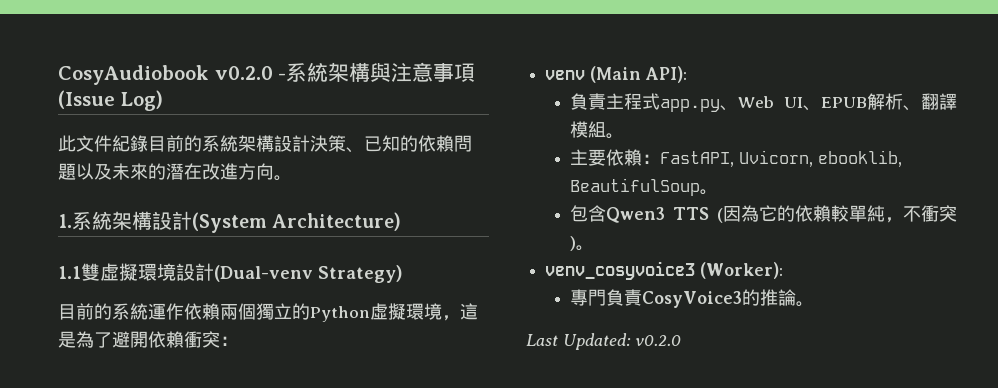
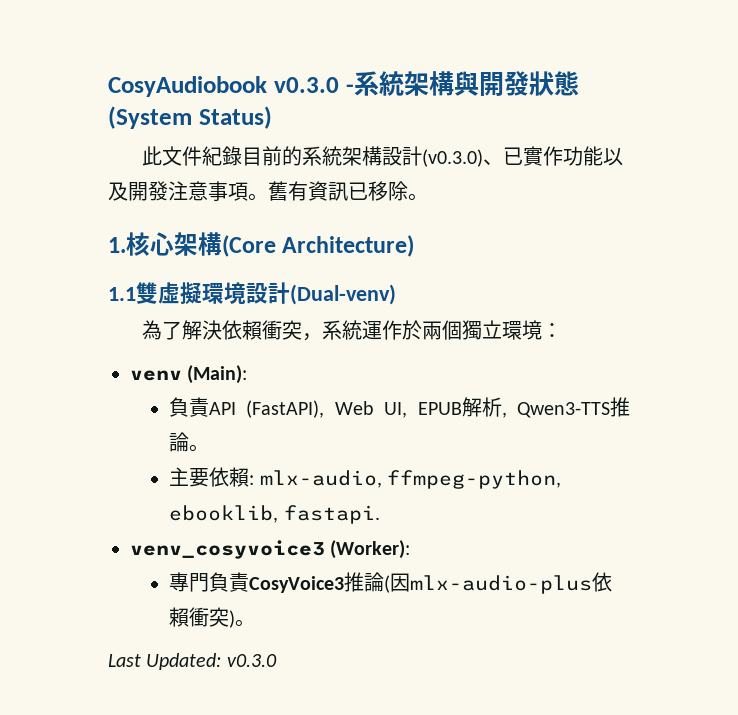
[214,66,273,80] v0.2.0 -> [273,77,339,93] v0.3.0
[391,62,476,82] [58,90,163,111] 注意事項(Issue Log) -> [478,71,579,96] [108,106,272,129] 開發狀態(System Status)
[310,135,472,153] [58,163,292,181] [58,211,267,233] 決策、已知的依賴問題以及未來的潛在改進方向。 // 1.系統架構設計(System -> [422,146,624,167] [108,181,428,201] [108,232,276,257] (v0.3.0)、已實作功能以及開發注意事項。舊有資訊已移除。 // 1.核心架構(Core
[214,265,403,283] [58,303,112,320] (Dual-venv Strategy) // 目前的 -> [290,284,396,305] [142,320,323,341] (Dual-venv) // 為了解決依賴衝突，
[184,303,220,320] 依賴 -> [402,320,423,340] 於
[292,303,478,322] [58,331,220,348] 的Python虛擬環境，這是為了避開依賴衝突 -> [502,320,543,340] 環境
[589,66,687,83] [570,93,957,112] [570,121,625,139] [570,149,902,167] [570,178,719,196] [570,205,957,223] [570,236,595,251] (Main API): // 負責主程式app.py、Web UI、EPUB解析、翻譯模組。 // 主要依賴：FastAPI, Uvicorn, ebooklib, BeautifulSoup。 // 包含Qwen3 TTS (因為它的依賴較單純，不衝突)。 -> [187,365,248,384] [169,397,630,418] [169,432,210,452] [169,467,561,489] [169,505,380,524] (Main): // 負責API (FastAPI), Web UI, EPUB解析, Qwen3-TTS推論。 // 主要依賴: mlx-audio, ffmpeg-python, ebooklib, fastapi.
[742,289,797,306] 的推論 -> [344,572,613,594] [169,607,236,628] 推論(因mlx-audio-plus依賴衝突)
[635,335,682,346] v0.2.0 -> [226,654,277,667] v0.3.0

